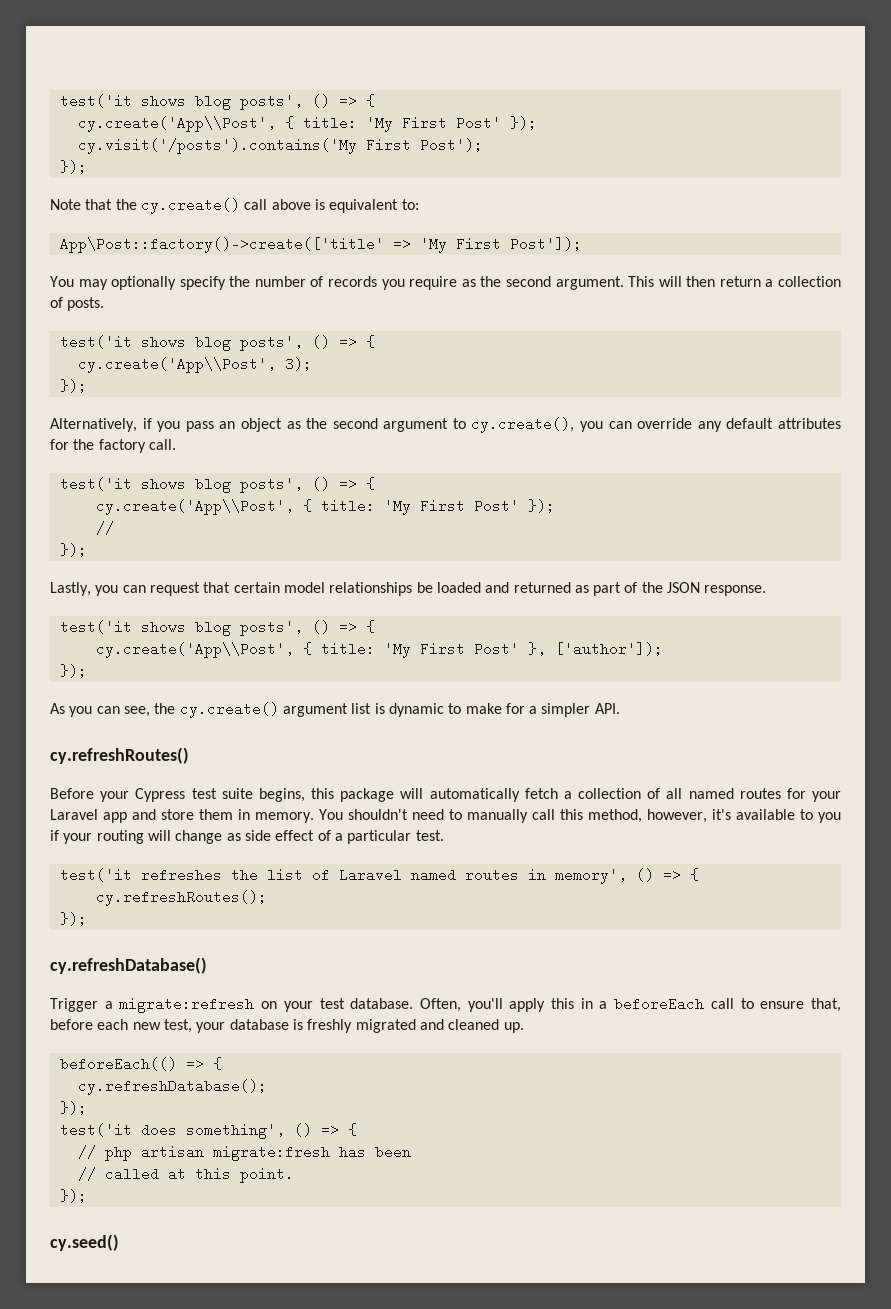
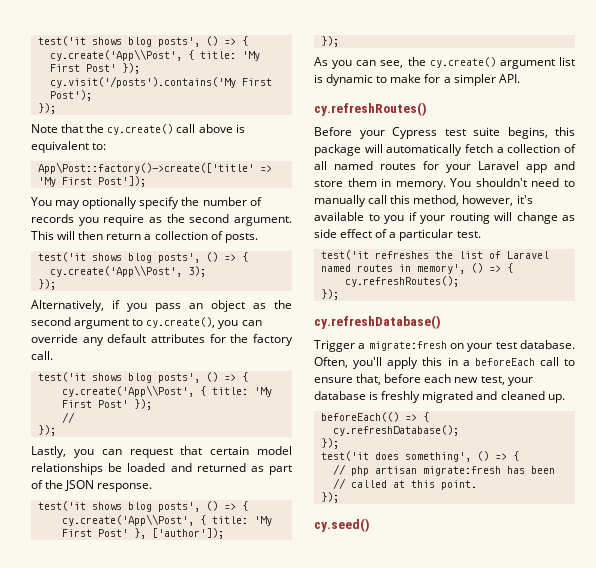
[119,997,255,1013] migrate:refresh -> [368,341,447,351] migrate:fresh

